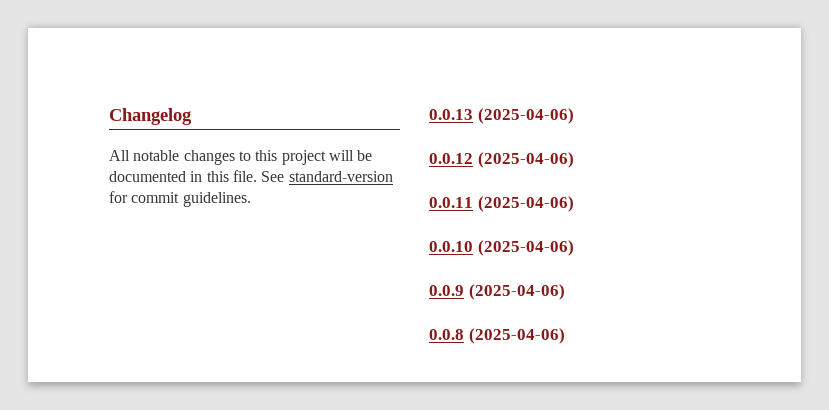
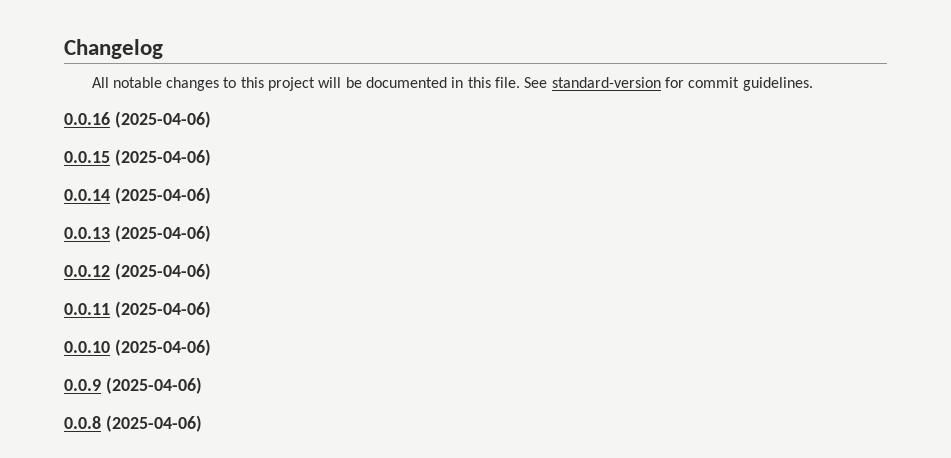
(251, 199) none -> [64,111,211,128] [64,149,211,166] [64,187,211,204] // 0.0.16 (2025-04-06) // 0.0.15 (2025-04-06) // 0.0.14 (2025-04-06)

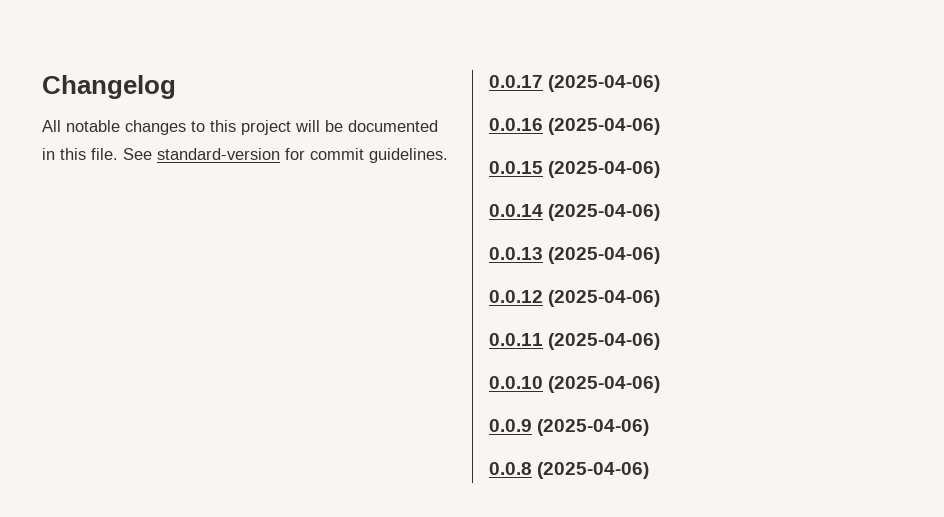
(813, 84) none -> [489,75,661,92] // 0.0.17 (2025-04-06)

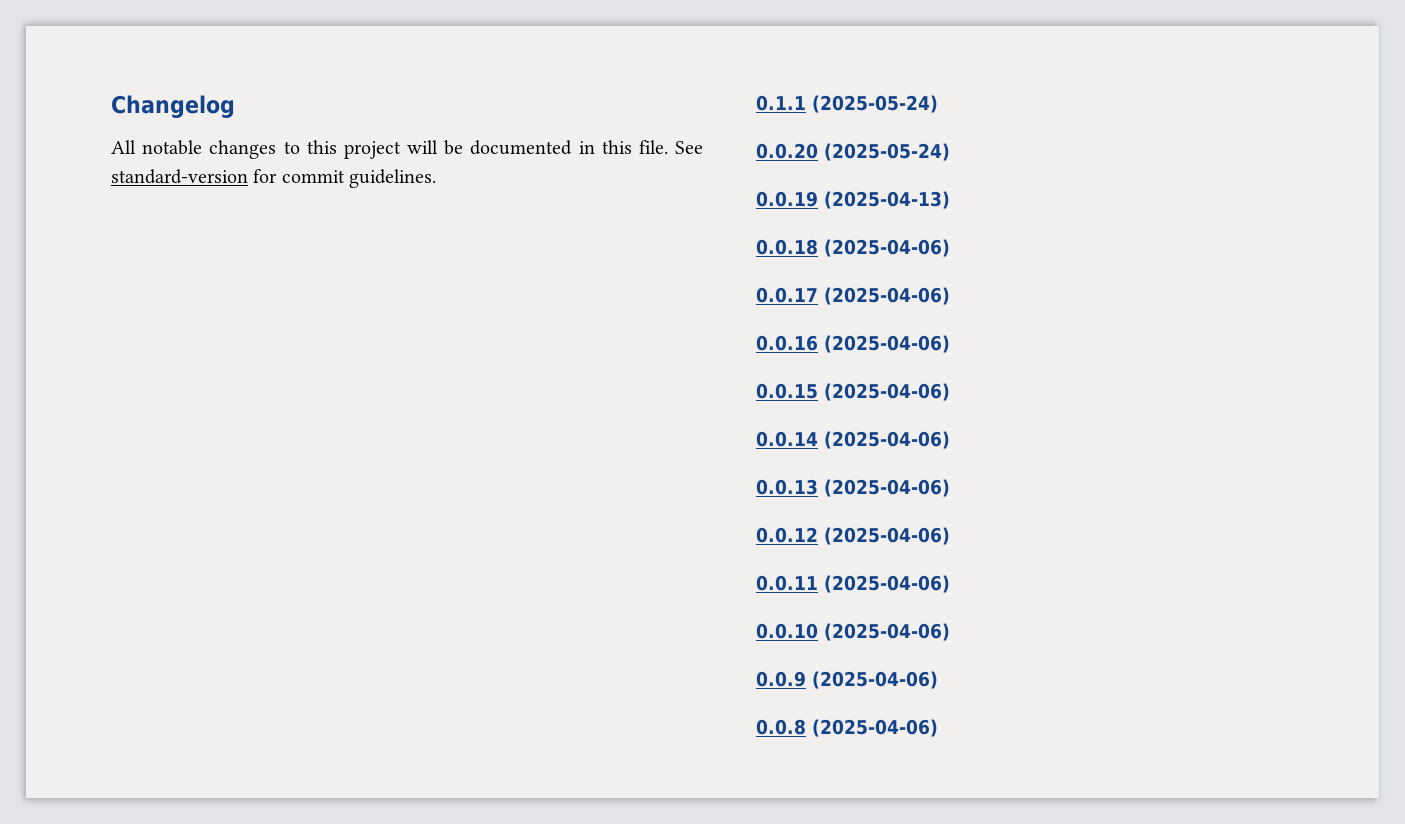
(448, 155) none -> [756,95,938,113] [756,143,950,161] [756,191,950,209] [756,239,950,257] // 0.1.1 (2025-05-24) // 0.0.20 (2025-05-24) // 0.0.19 (2025-04-13) // 0.0.18 (2025-04-06)

